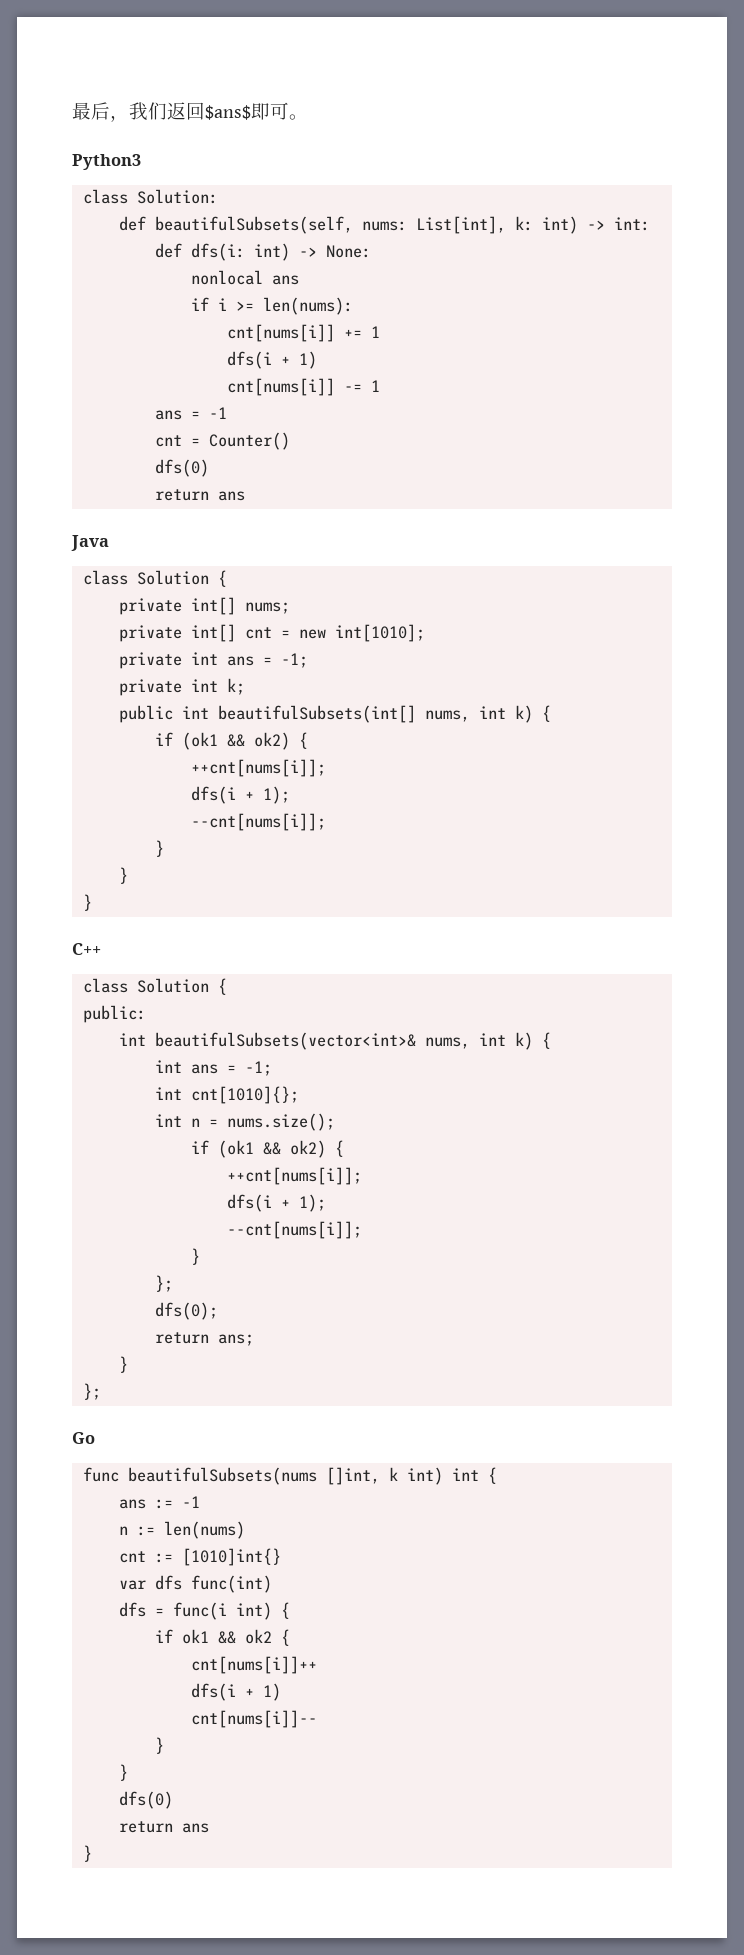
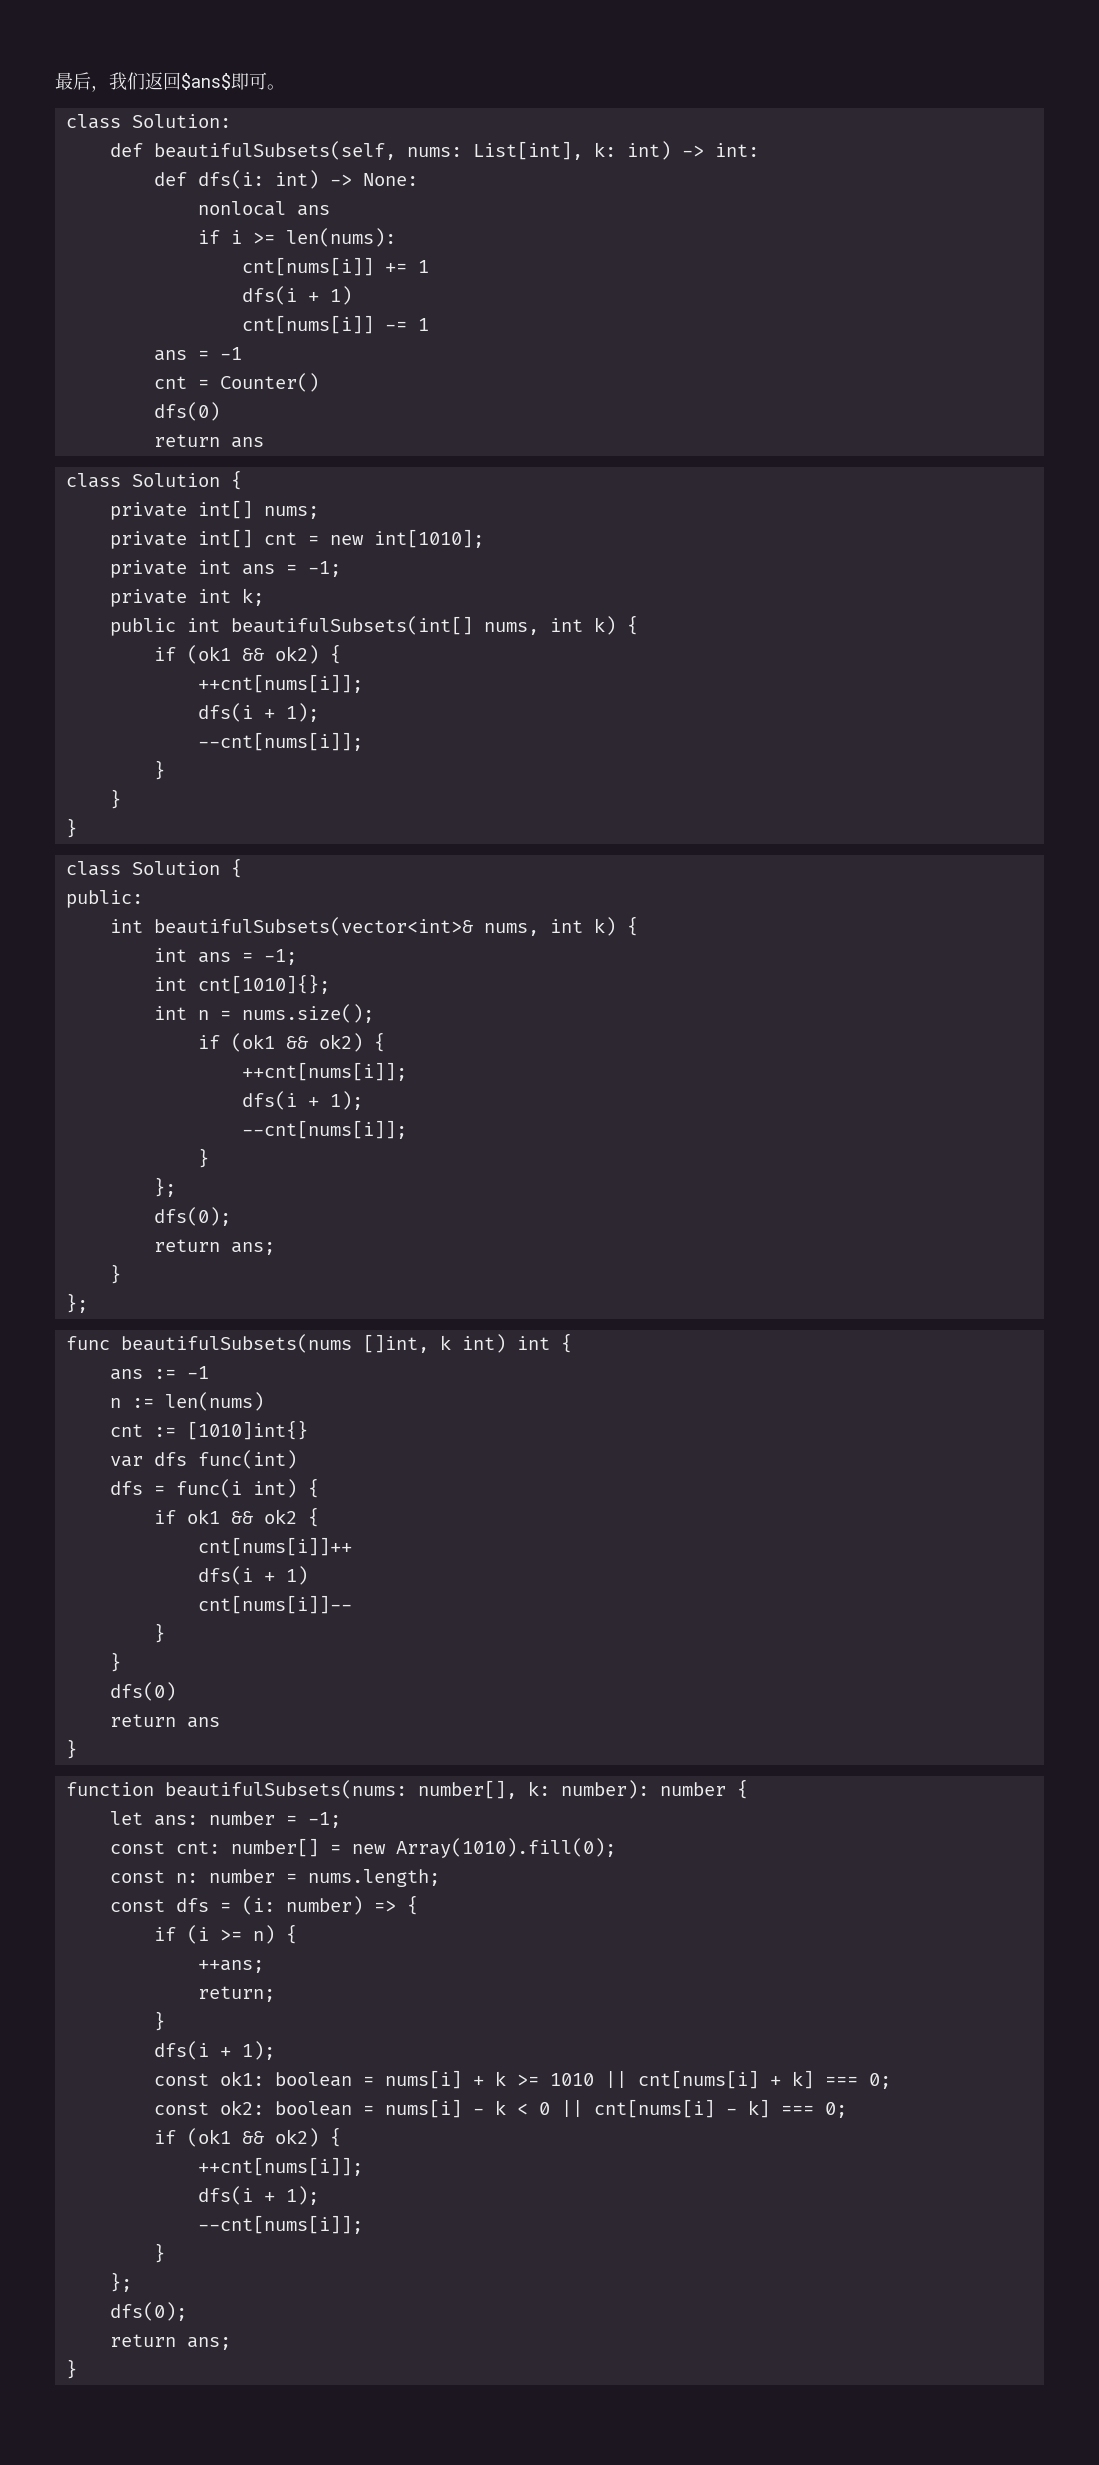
[72,154,141,170] // Python3 -> (285, 87) none
[71,535,109,551] // Java -> (264, 442) none
[72,943,101,955] // C++ -> (77, 828) none
[72,1432,95,1444] // Go -> (88, 1303) none
(93, 1853) none -> [65,1779,748,1799] [109,1811,341,1828] [109,1838,616,1858] [109,1869,440,1887] [109,1895,418,1915] [153,1924,297,1944] [197,1960,264,1973] [197,1986,275,2002] [153,2011,165,2031] [153,2041,275,2060] [153,2070,891,2089] [153,2099,847,2118] [153,2127,341,2147] [197,2157,363,2176] [197,2186,319,2205] [197,2215,363,2234] [153,2243,165,2263] [109,2272,132,2292] [109,2302,187,2321] [109,2334,231,2350] [65,2359,77,2379] // function beautifulSubsets(nums: number[], k: number): number { // let ans: number = -1; // const cnt: number[] = new Array(1010).fill(0); // const n: number = nums.length; // const dfs = (i: number) => { // if (i >= n) { // ++ans; // return; // } // dfs(i + 1); // const ok1: boolean = nums[i] + k >= 1010 || cnt[nums[i] + k] === 0; // const ok2: boolean = nums[i] - k < 0 || cnt[nums[i] - k] === 0; // if (ok1 && ok2) { // ++cnt[nums[i]]; // dfs(i + 1); // --cnt[nums[i]]; // } // }; // dfs(0); // return ans; // }

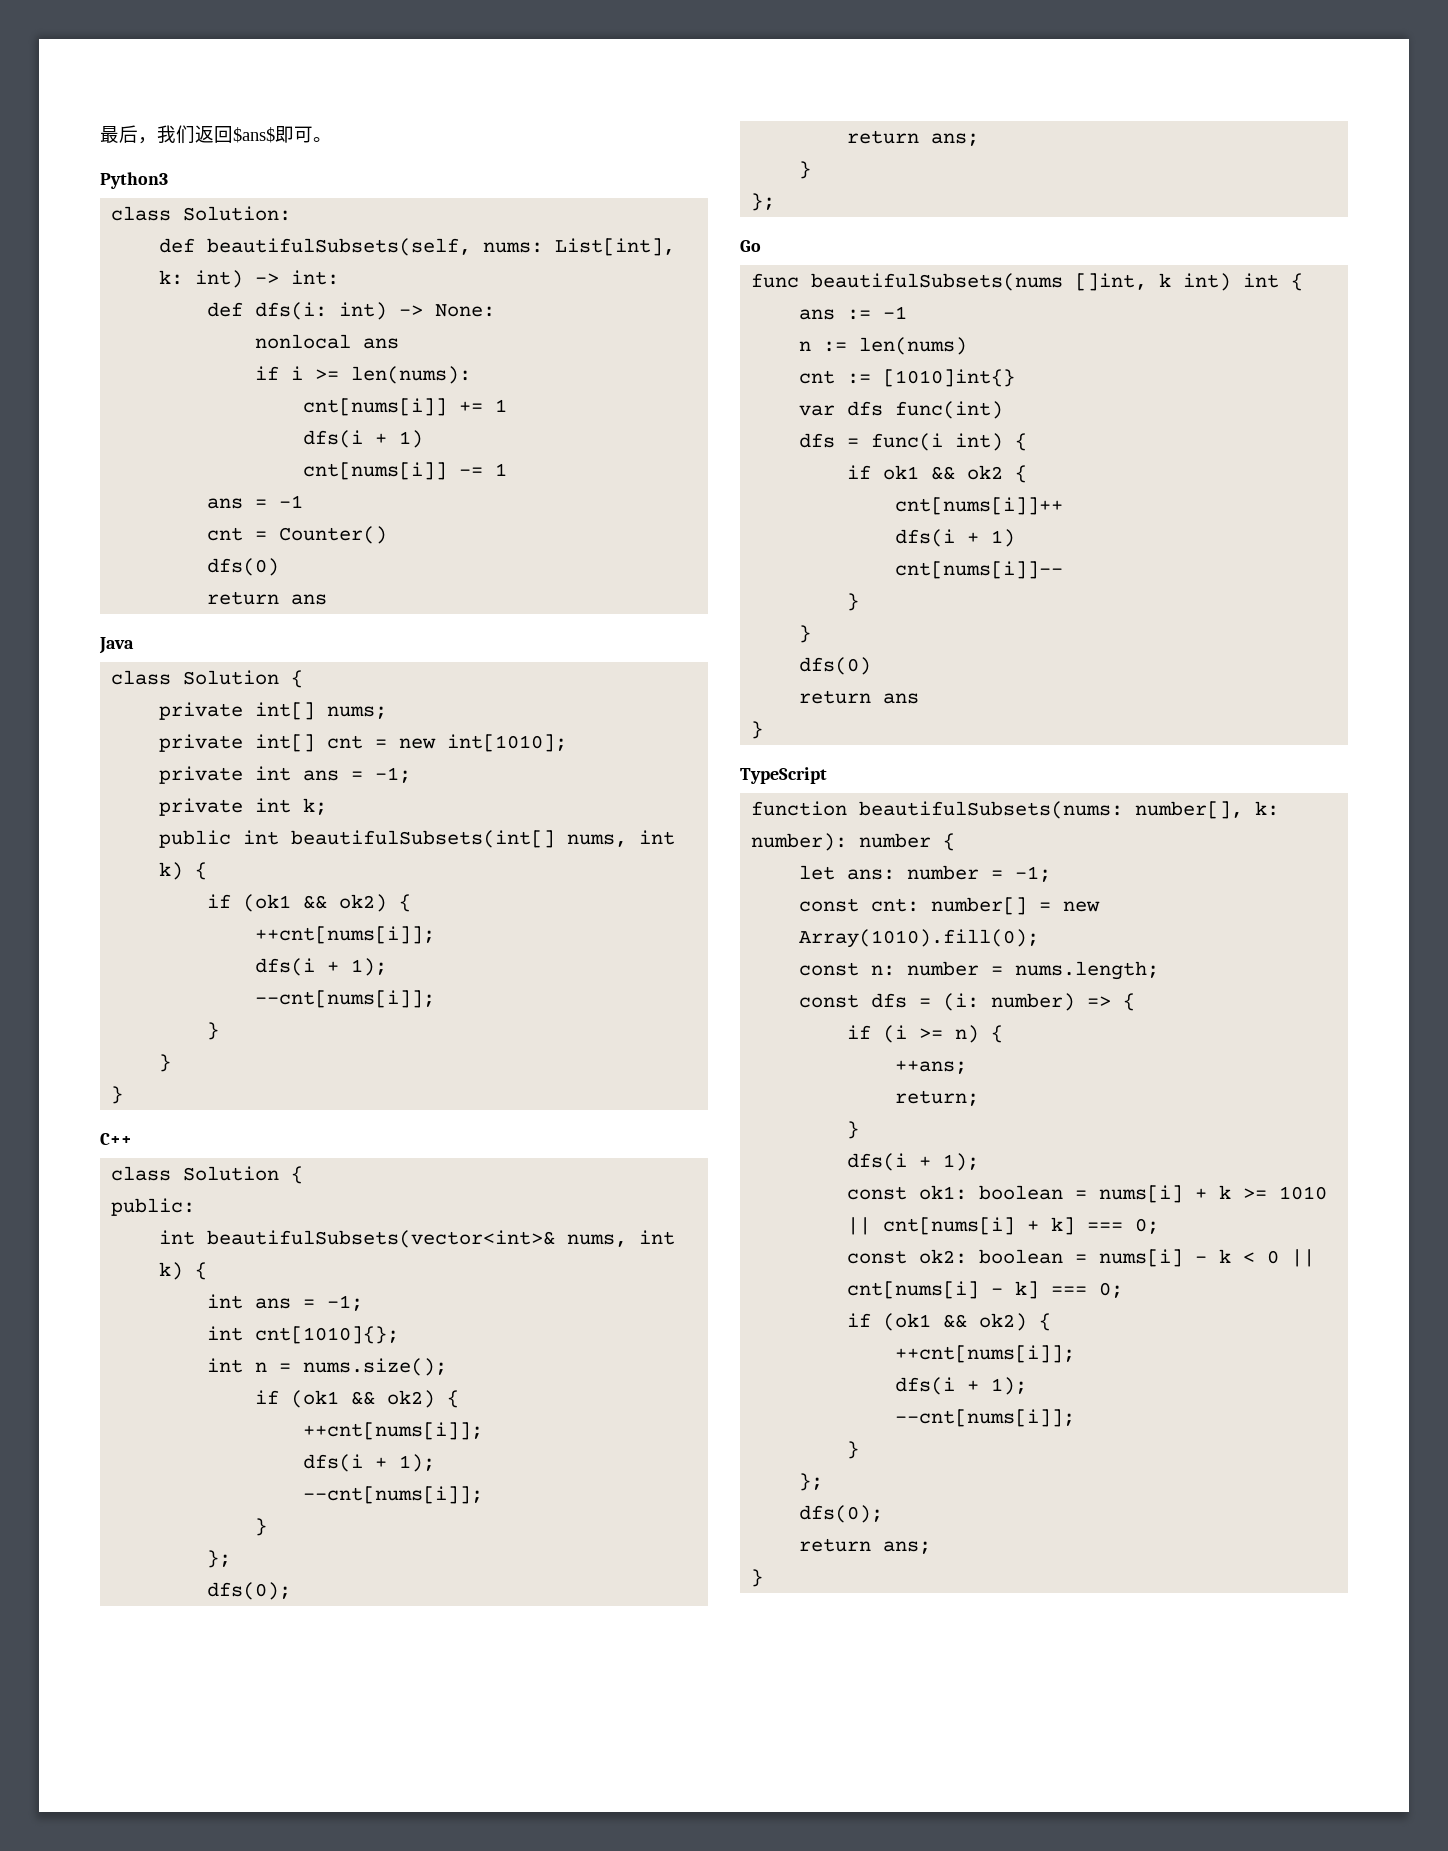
(285, 87) none -> [100,172,168,189] // Python3
(264, 442) none -> [99,637,134,654] // Java
(77, 828) none -> [100,1133,132,1145] // C++
(88, 1303) none -> [740,240,761,252] // Go
(77, 1749) none -> [740,767,827,784] // TypeScript

